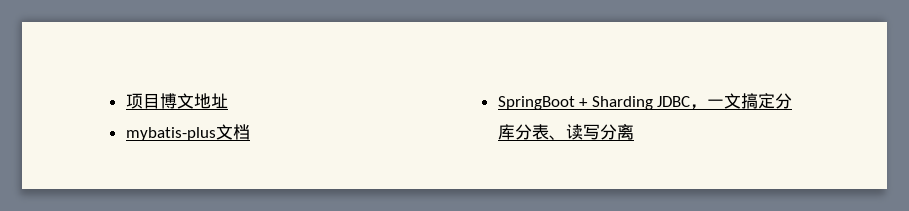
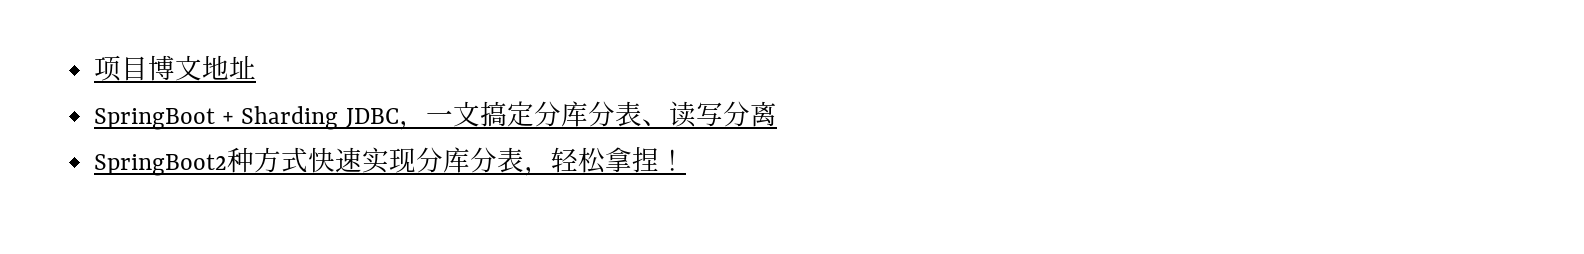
[125,124,250,141] // mybatis-plus文档 -> (257, 67) none
(634, 132) none -> [94,147,687,176] // SpringBoot2种方式快速实现分库分表，轻松拿捏！

